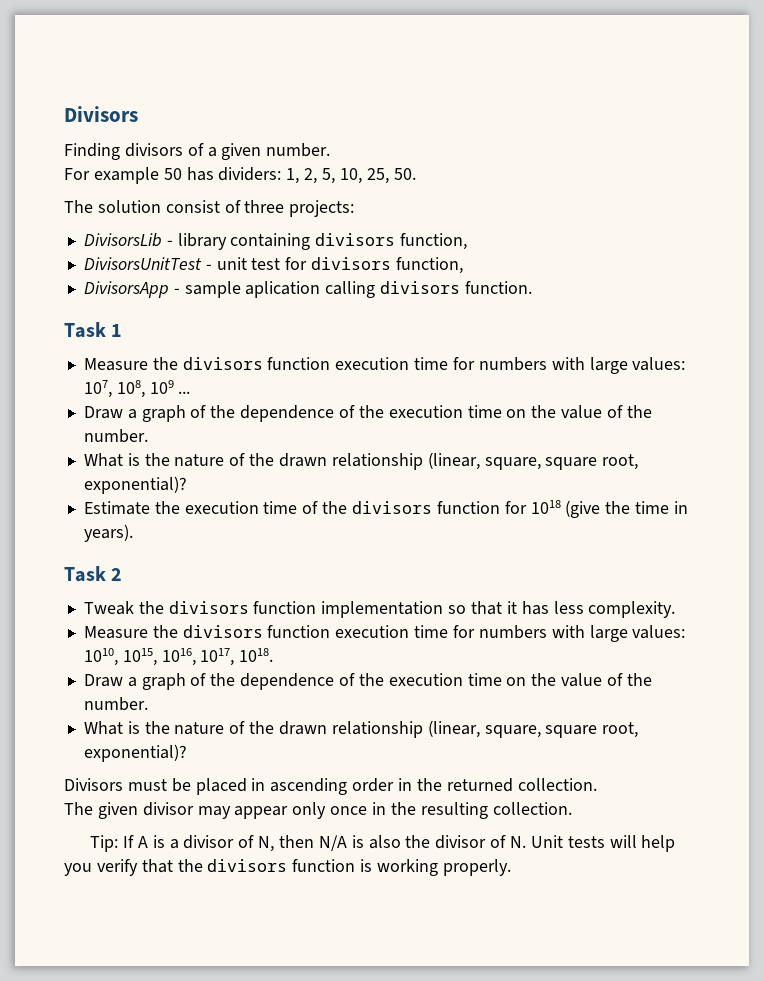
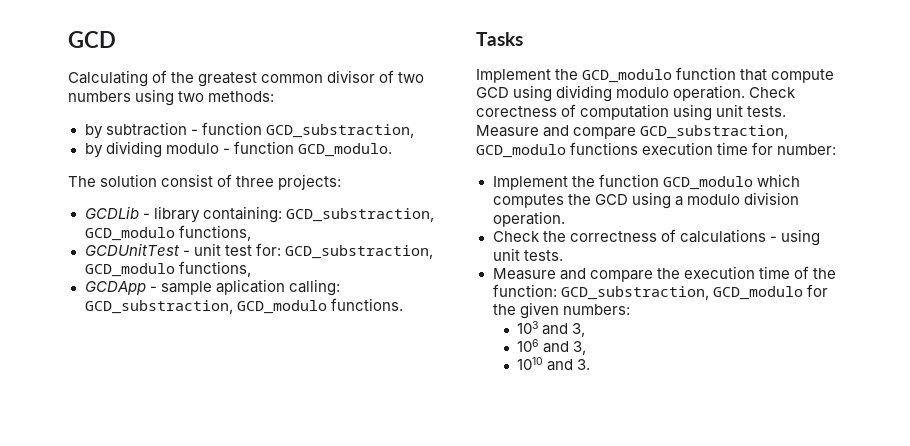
[64,106,138,122] [64,143,331,160] [64,167,416,184] Divisors // Finding divisors of a given number. // For example 50 has dividers: 1, 2, 5, 10, 25, 50. -> [68,31,116,48] [68,70,425,87] [68,89,275,106] [84,122,414,139] [84,141,392,158] GCD // Calculating of the greatest common divisor of two numbers using two methods: // by subtraction - function GCD_substraction, // by dividing modulo - function GCD_modulo.
[83,233,162,247] DivisorsLib -> [84,206,139,219] GCDLib
[230,233,468,250] [83,257,463,274] [83,281,532,298] [64,322,123,338] [83,357,686,374] [83,380,191,398] [83,405,652,422] [83,429,148,443] [83,452,639,470] [83,476,187,494] [83,501,150,515] containing divisors function, // DivisorsUnitTest - unit test for divisors function, // DivisorsApp - sample aplication calling divisors function. // Task 1 // Measure the divisors function execution time for numbers with large values: 107, 108, 109 ... // Draw a graph of the dependence of the execution time on the value of the number. // What is the nature of the drawn relationship (linear, square, square root, exponential)? // Estimate -> [202,206,434,223] [84,225,251,241] [84,243,433,259] [84,261,251,277] [84,279,340,296] [84,298,403,314] [476,32,523,46] [476,67,835,83] [476,85,797,102] [476,104,787,121] [476,125,789,139] [476,142,837,158] [492,174,800,190] [492,192,799,209] [492,211,565,227] [492,229,820,246] [492,248,563,261] [492,268,653,282] containing: GCD_substraction, GCD_modulo functions, // GCDUnitTest - unit test for: GCD_substraction, GCD_modulo functions, // GCDApp - sample aplication calling: GCD_substraction, GCD_modulo functions. // Tasks // Implement the GCD_modulo function that compute GCD using dividing modulo operation. Check corectness of computation using unit tests. Measure and compare GCD_substraction, GCD_modulo functions execution time for number: // Implement the function GCD_modulo which computes the GCD using a modulo division operation. // Check the correctness of calculations - using unit tests. // Measure and compare
[351,500,688,518] [83,524,133,542] [64,566,123,582] [83,601,676,618] [83,625,686,642] [83,648,274,666] [83,673,652,690] [83,697,148,711] [83,720,639,738] [83,744,187,762] [64,778,597,795] [64,802,572,819] [90,835,676,852] [64,859,511,876] divisors function for 1018 (give the time in years). // Task 2 // Tweak the divisors function implementation so that it has less complexity. // Measure the divisors function execution time for numbers with large values: 1010, 1015, 1016, 1017, 1018. // Draw a graph of the dependence of the execution time on the value of the number. // What is the nature of the drawn relationship (linear, square, square root, exponential)? // Divisors must be placed in ascending order in the returned collection. // The given divisor may appear only once in the resulting collection. // Tip: If A is a divisor of N, then N/A is also the divisor of N. Unit tests will help you verify that the divisors function is working properly. -> [492,284,828,300] [492,302,630,319] [517,321,586,337] [517,339,587,355] [517,357,591,371] function: GCD_substraction, GCD_modulo for the given numbers: // 103 and 3, // 106 and 3, // 1010 and 3.

